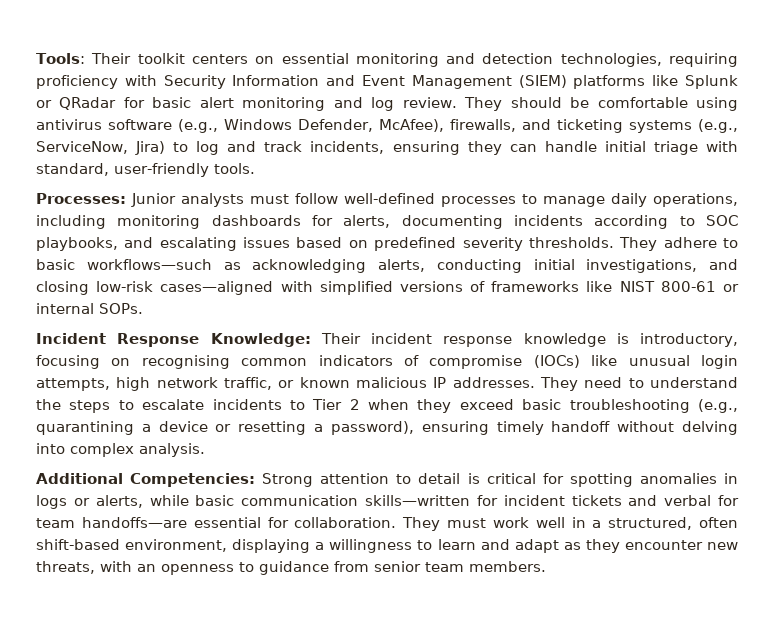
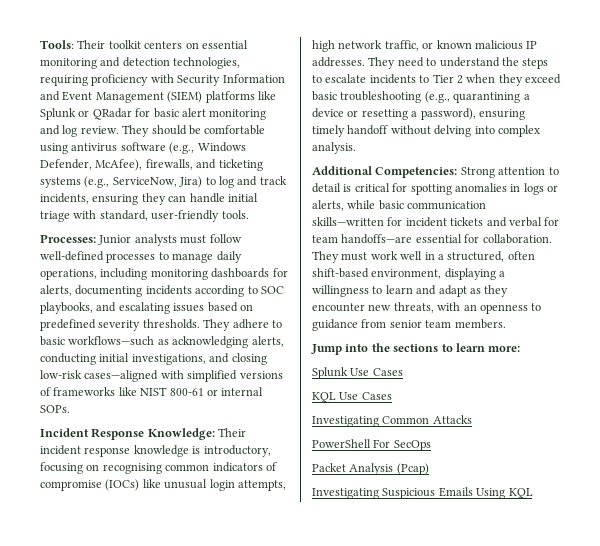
(546, 566) none -> [311,343,521,355] [312,367,403,379] [312,392,392,403] [312,415,472,427] [312,439,431,451] [312,463,429,475] [312,487,533,499] // Jump into the sections to learn more: // Splunk Use Cases // KQL Use Cases // Investigating Common Attacks // PowerShell For SecOps // Packet Analysis (Pcap) // Investigating Suspicious Emails Using KQL

